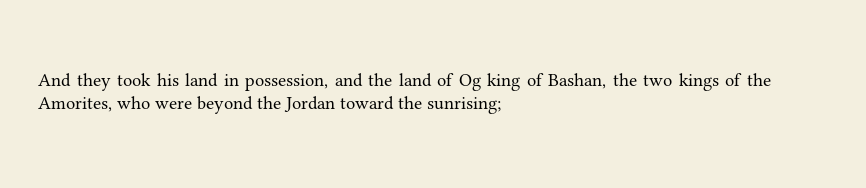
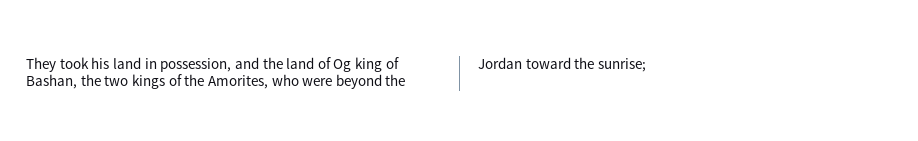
[38,73,111,91] And they -> [26,57,56,72] They
[427,97,501,114] sunrising; -> [597,58,646,72] sunrise;

